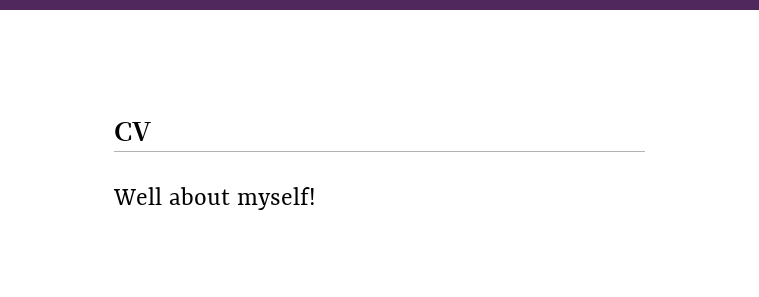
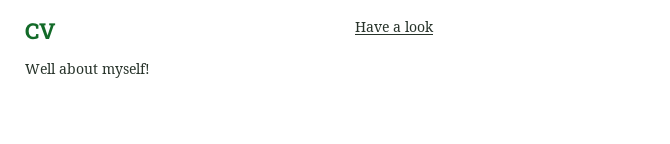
(317, 198) none -> [355,21,434,32] // Have a look

